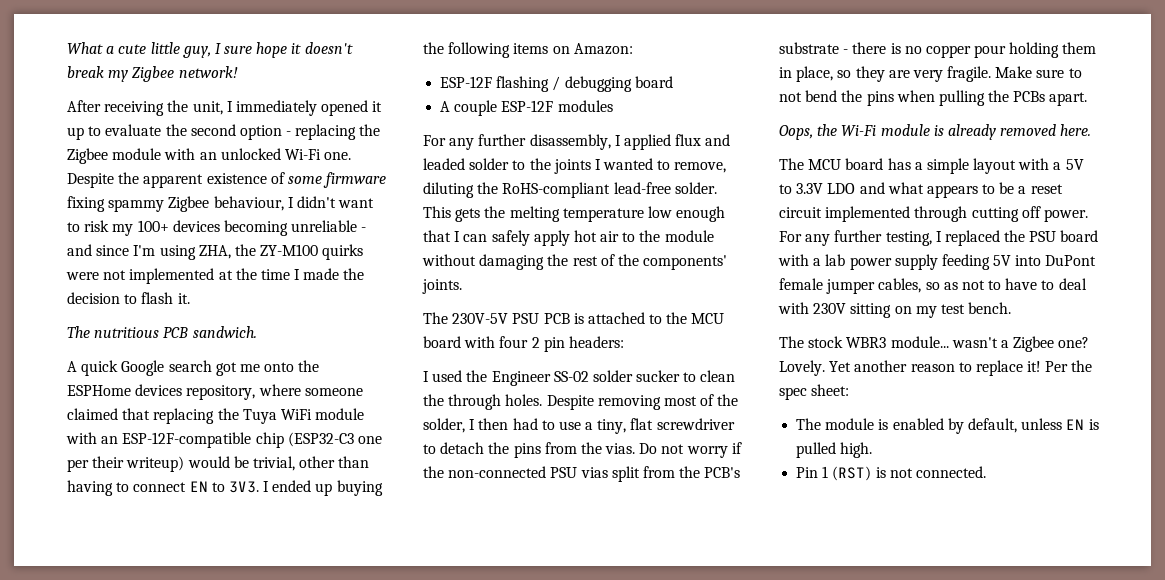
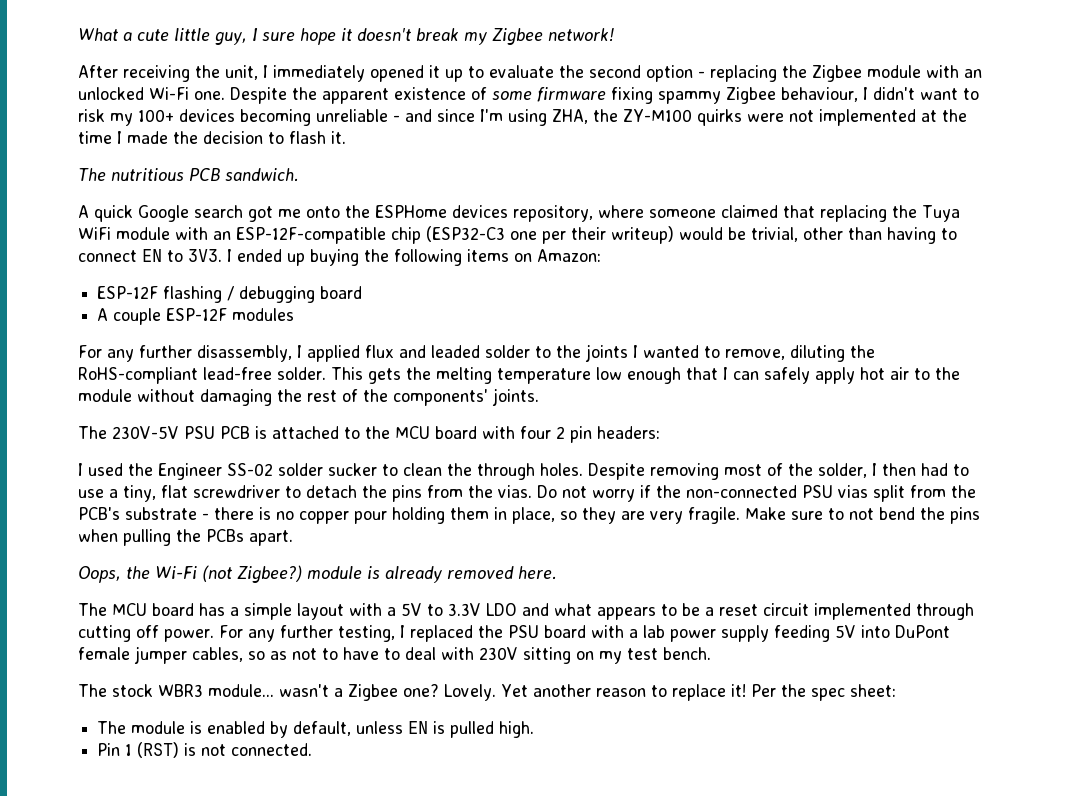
(877, 130) none -> [202,565,302,583] (not Zigbee?)

